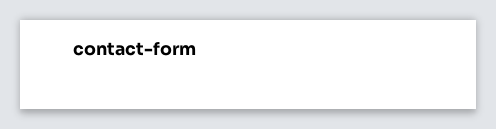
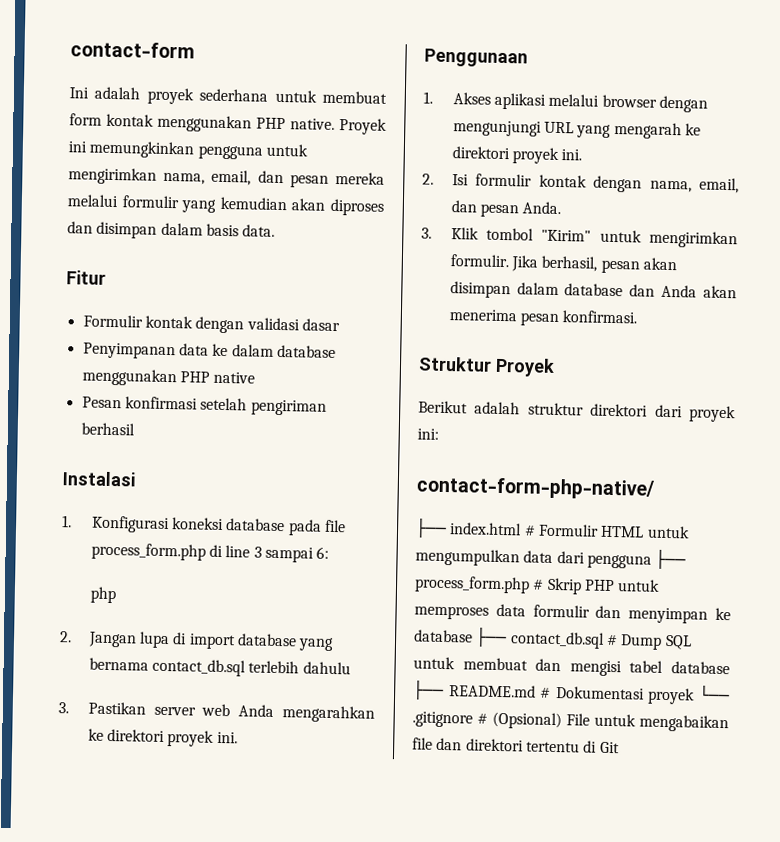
(196, 49) none -> [69,86,387,105] [69,113,387,135] [68,140,308,160] [68,167,385,188] [67,194,384,216] [67,221,276,239] [66,270,106,285] [82,314,340,334] [82,342,336,360] [81,368,256,387] [81,396,327,416] [80,422,135,436] [62,471,136,487] [62,515,346,536] [90,542,330,563] [89,586,116,604] [59,631,335,652] [88,657,351,677] [58,701,376,723] [87,728,238,747] [424,48,528,68] [423,91,708,113] [452,120,701,140] [451,146,583,165] [422,173,739,194] [450,200,562,218] [421,227,738,249] [449,254,677,274] [449,281,737,299] [448,309,639,327] [418,356,555,377] [418,400,736,423] [417,428,439,440] [416,476,654,500] [415,517,690,539] [415,548,687,570] [414,575,661,595] [414,603,731,624] [414,626,692,650] [413,656,730,677] [412,679,730,705] [412,711,729,733] [412,737,620,754] // Ini adalah proyek sederhana untuk membuat form kontak menggunakan PHP native. Proyek ini memungkinkan pengguna untuk mengirimkan nama, email, dan pesan mereka melalui formulir yang kemudian akan diproses dan disimpan dalam basis data. // Fitur // Formulir kontak dengan validasi dasar // Penyimpanan data ke dalam database menggunakan PHP native // Pesan konfirmasi setelah pengiriman berhasil // Instalasi // 1. Konfigurasi koneksi database pada file process_form.php di line 3 sampai 6: // php // 2. Jangan lupa di import database yang bernama contact_db.sql terlebih dahulu // 3. Pastikan server web Anda mengarahkan ke direktori proyek ini. // Penggunaan // 1. Akses aplikasi melalui browser dengan mengunjungi URL yang mengarah ke direktori proyek ini. // 2. Isi formulir kontak dengan nama, email, dan pesan Anda. // 3. Klik tombol "Kirim" untuk mengirimkan formulir. Jika berhasil, pesan akan disimpan dalam database dan Anda akan menerima pesan konfirmasi. // Struktur Proyek // Berikut adalah struktur direktori dari proyek ini: // contact-form-php-native/ // ├── index.html # Formulir HTML untuk mengumpulkan data dari pengguna ├── process_form.php # Skrip PHP untuk memproses data formulir dan menyimpan ke database ├── contact_db.sql # Dump SQL untuk membuat dan mengisi tabel database ├── README.md # Dokumentasi proyek └── .gitignore # (Opsional) File untuk mengabaikan file dan direktori tertentu di Git

